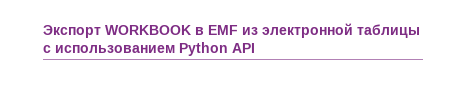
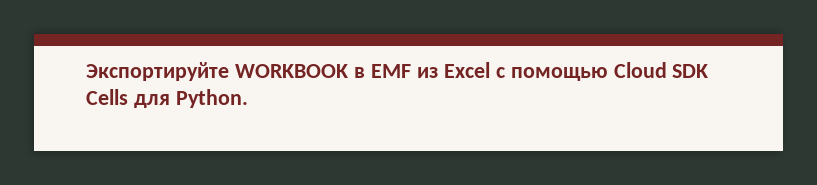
[43,25,101,38] Экспорт -> [86,62,229,81] Экспортируйте
[262,23,420,38] [43,42,255,56] электронной таблицы с использованием Python API -> [443,62,709,81] [86,89,248,108] Excel с помощью Cloud SDK Cells для Python.

